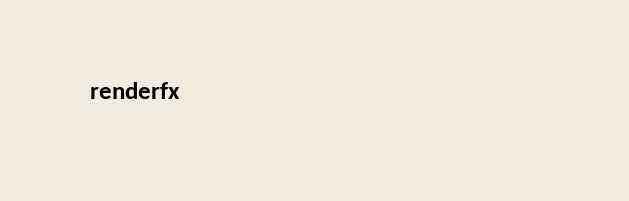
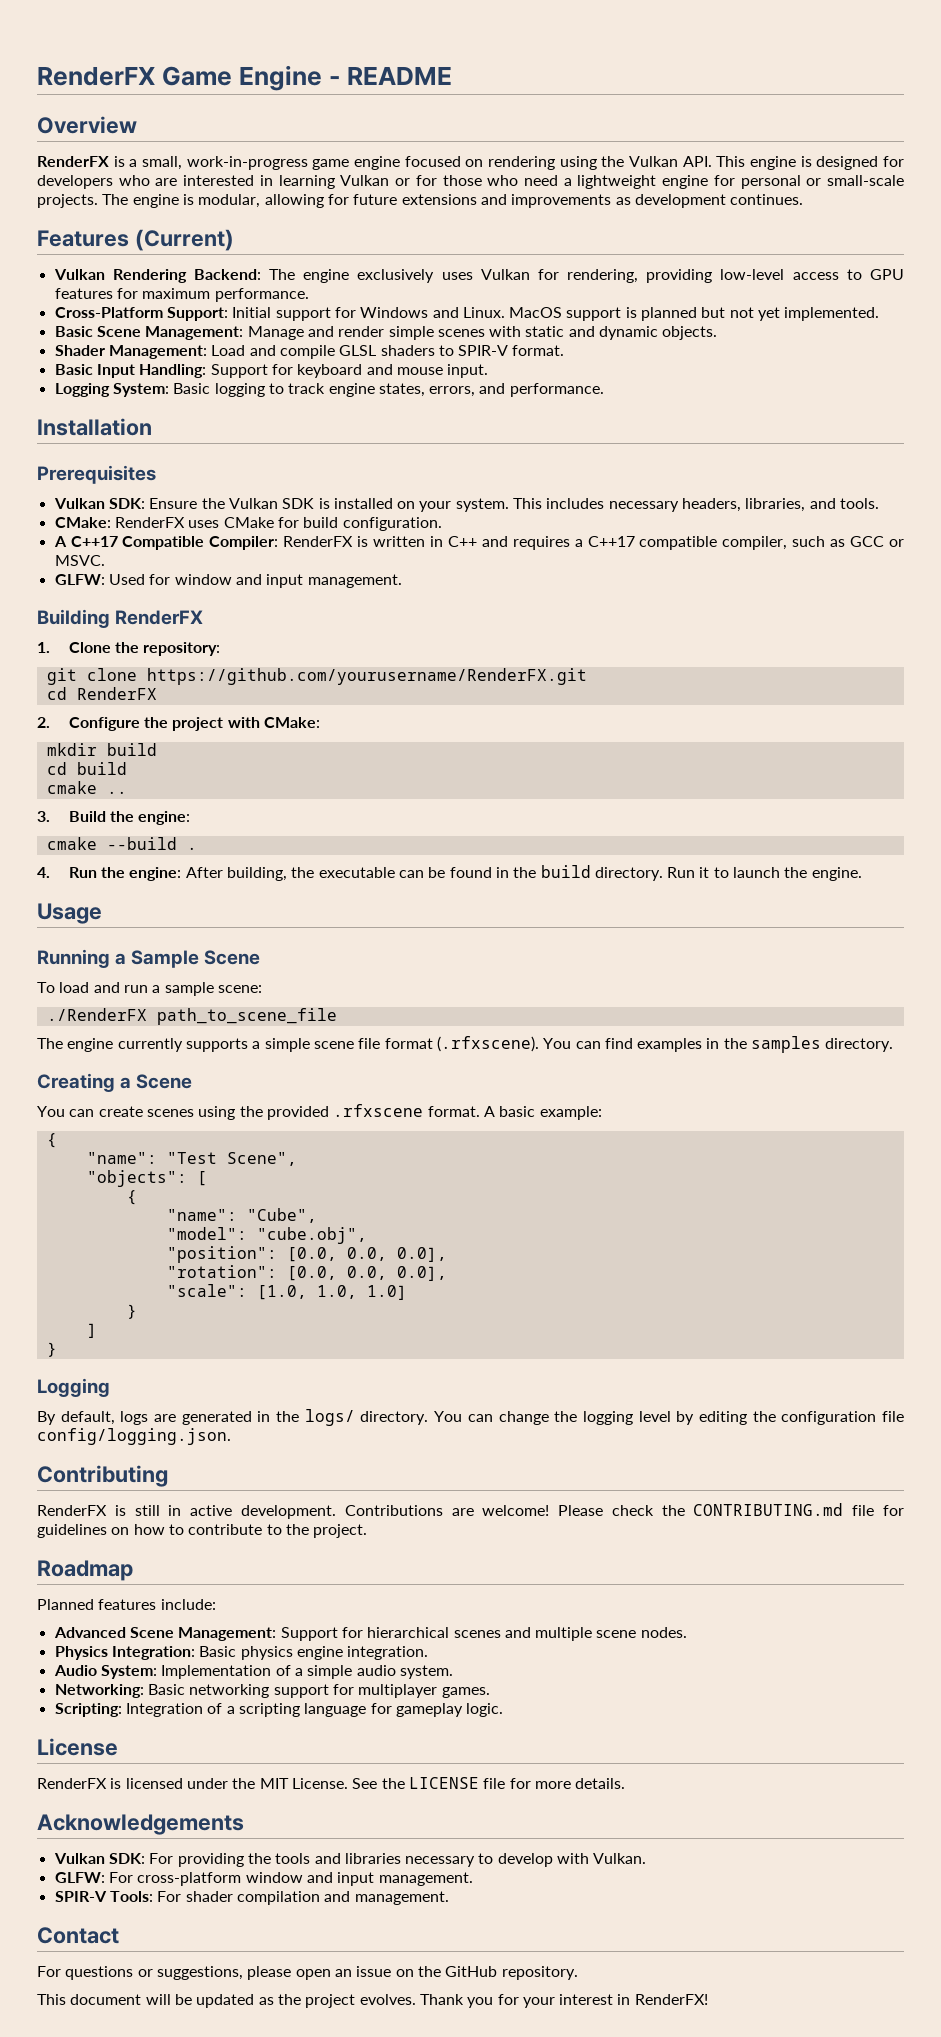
[90,82,180,99] renderfx -> [37,65,452,91] [37,116,137,134] [37,156,904,170] [37,175,904,189] [37,194,804,208] [37,229,234,251] [53,269,904,283] [54,288,309,302] [54,307,880,321] [54,326,718,340] [54,345,565,359] [54,364,489,378] [54,383,604,397] [37,418,152,436] [37,465,156,484] [53,498,880,512] [54,517,442,531] [53,536,905,550] [54,555,105,566] [54,574,402,588] [37,609,204,628] [37,642,221,656] [46,668,587,685] [46,687,157,700] [37,717,320,731] [46,743,157,756] [46,762,127,775] [46,781,127,794] [37,811,191,825] [46,837,197,850] [37,865,862,881] [37,903,102,924] [37,949,261,968] [37,982,262,996] [46,1008,337,1025] [37,1036,894,1053] [37,1073,193,1092] [37,1104,602,1120] [46,1133,57,1148] [86,1152,297,1166] [86,1170,207,1187] [126,1190,137,1205] [166,1208,317,1223] [166,1227,367,1244] [166,1246,447,1263] [166,1265,447,1281] [166,1284,407,1300] [126,1304,137,1319] [86,1323,97,1338] [46,1342,57,1357] [37,1378,110,1397] [37,1409,905,1426] [37,1428,231,1445] [37,1465,168,1487] [37,1503,905,1519] [37,1524,368,1538] [37,1560,133,1581] [37,1599,216,1610] [53,1627,687,1641] [54,1646,429,1660] [53,1665,453,1679] [54,1684,490,1698] [54,1703,504,1717] [37,1738,118,1756] [37,1777,626,1789] [37,1814,244,1835] [53,1853,647,1867] [54,1872,473,1886] [54,1891,449,1905] [37,1927,119,1944] [37,1966,578,1980] [37,1994,708,2008] RenderFX Game Engine - README // Overview // RenderFX is a small, work-in-progress game engine focused on rendering using the Vulkan API. This engine is designed for developers who are interested in learning Vulkan or for those who need a lightweight engine for personal or small-scale projects. The engine is modular, allowing for future extensions and improvements as development continues. // Features (Current) // Vulkan Rendering Backend: The engine exclusively uses Vulkan for rendering, providing low-level access to GPU features for maximum performance. // Cross-Platform Support: Initial support for Windows and Linux. MacOS support is planned but not yet implemented. // Basic Scene Management: Manage and render simple scenes with static and dynamic objects. // Shader Management: Load and compile GLSL shaders to SPIR-V format. // Basic Input Handling: Support for keyboard and mouse input. // Logging System: Basic logging to track engine states, errors, and performance. // Installation // Prerequisites // Vulkan SDK: Ensure the Vulkan SDK is installed on your system. This includes necessary headers, libraries, and tools. // CMake: RenderFX uses CMake for build configuration. // A C++17 Compatible Compiler: RenderFX is written in C++ and requires a C++17 compatible compiler, such as GCC or MSVC. // GLFW: Used for window and input management. // Building RenderFX // 1. Clone the repository: // git clone https://github.com/yourusername/RenderFX.git // cd RenderFX // 2. Configure the project with CMake: // mkdir build // cd build // cmake .. // 3. Build the engine: // cmake --build . // 4. Run the engine: After building, the executable can be found in the build directory. Run it to launch the engine. // Usage // Running a Sample Scene // To load and run a sample scene: // ./RenderFX path_to_scene_file // The engine currently supports a simple scene file format (.rfxscene). You can find examples in the samples directory. // Creating a Scene // You can create scenes using the provided .rfxscene format. A basic example: // { // "name": "Test Scene", // "objects": [ // { // "name": "Cube", // "model": "cube.obj", // "position": [0.0, 0.0, 0.0], // "rotation": [0.0, 0.0, 0.0], // "scale": [1.0, 1.0, 1.0] // } // ] // } // Logging // By default, logs are generated in the logs/ directory. You can change the logging level by editing the configuration file config/logging.json. // Contributing // RenderFX is still in active development. Contributions are welcome! Please check the CONTRIBUTING.md file for guidelines on how to contribute to the project. // Roadmap // Planned features include: // Advanced Scene Management: Support for hierarchical scenes and multiple scene nodes. // Physics Integration: Basic physics engine integration. // Audio System: Implementation of a simple audio system. // Networking: Basic networking support for multiplayer games. // Scripting: Integration of a scripting language for gameplay logic. // License // RenderFX is licensed under the MIT License. See the LICENSE file for more details. // Acknowledgements // Vulkan SDK: For providing the tools and libraries necessary to develop with Vulkan. // GLFW: For cross-platform window and input management. // SPIR-V Tools: For shader compilation and management. // Contact // For questions or suggestions, please open an issue on the GitHub repository. // This document will be updated as the project evolves. Thank you for your interest in RenderFX!

